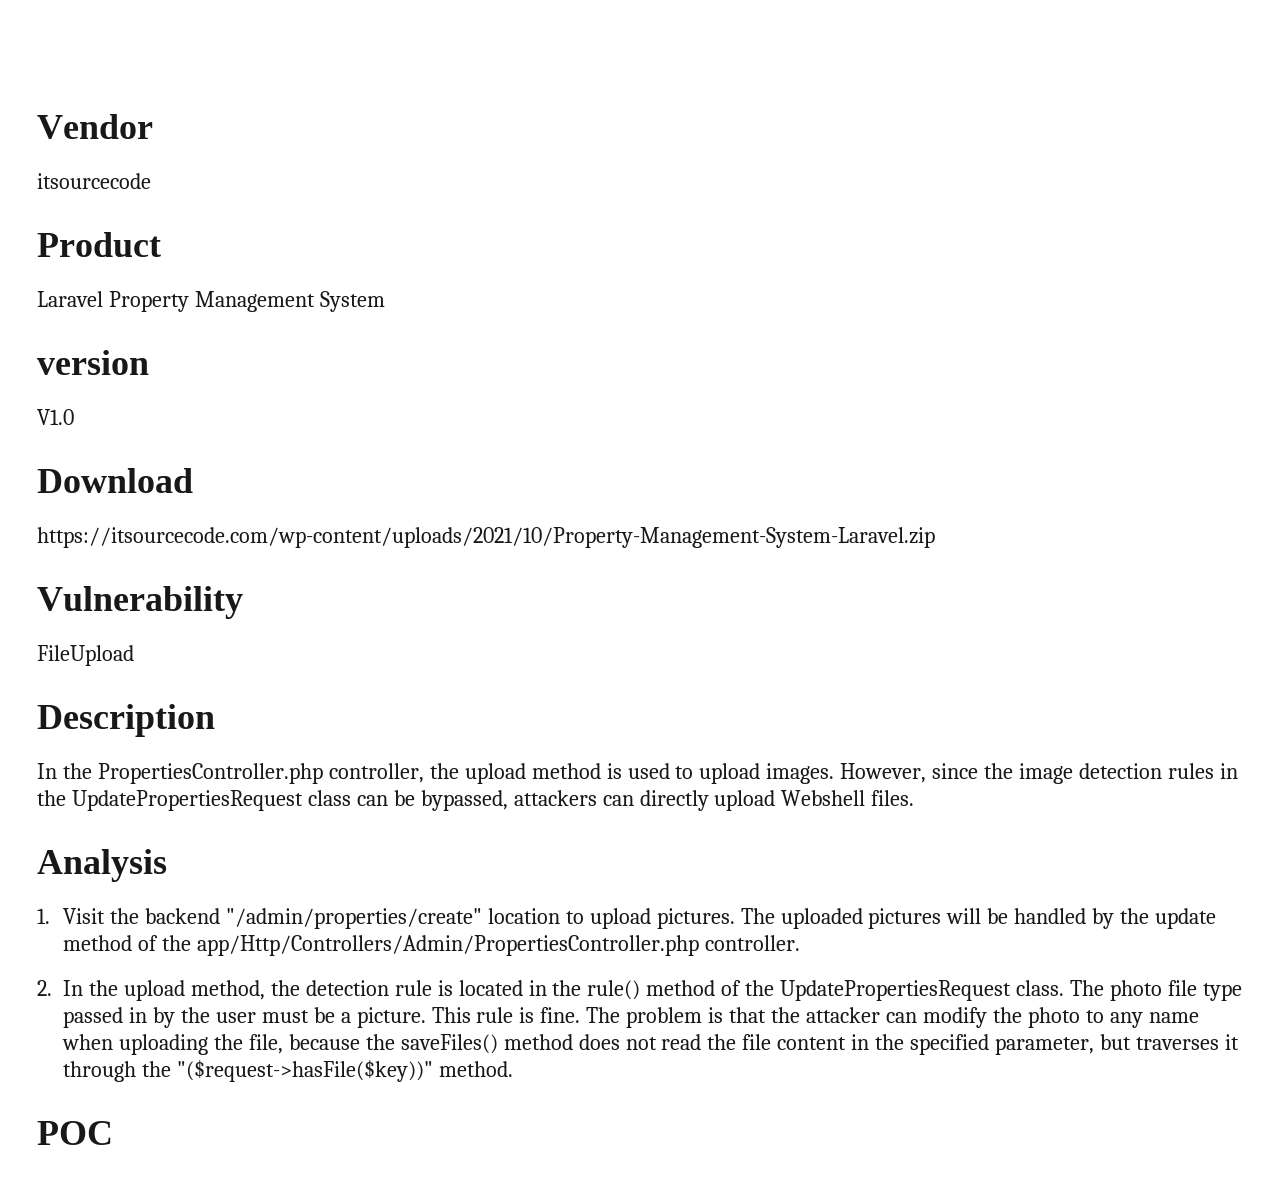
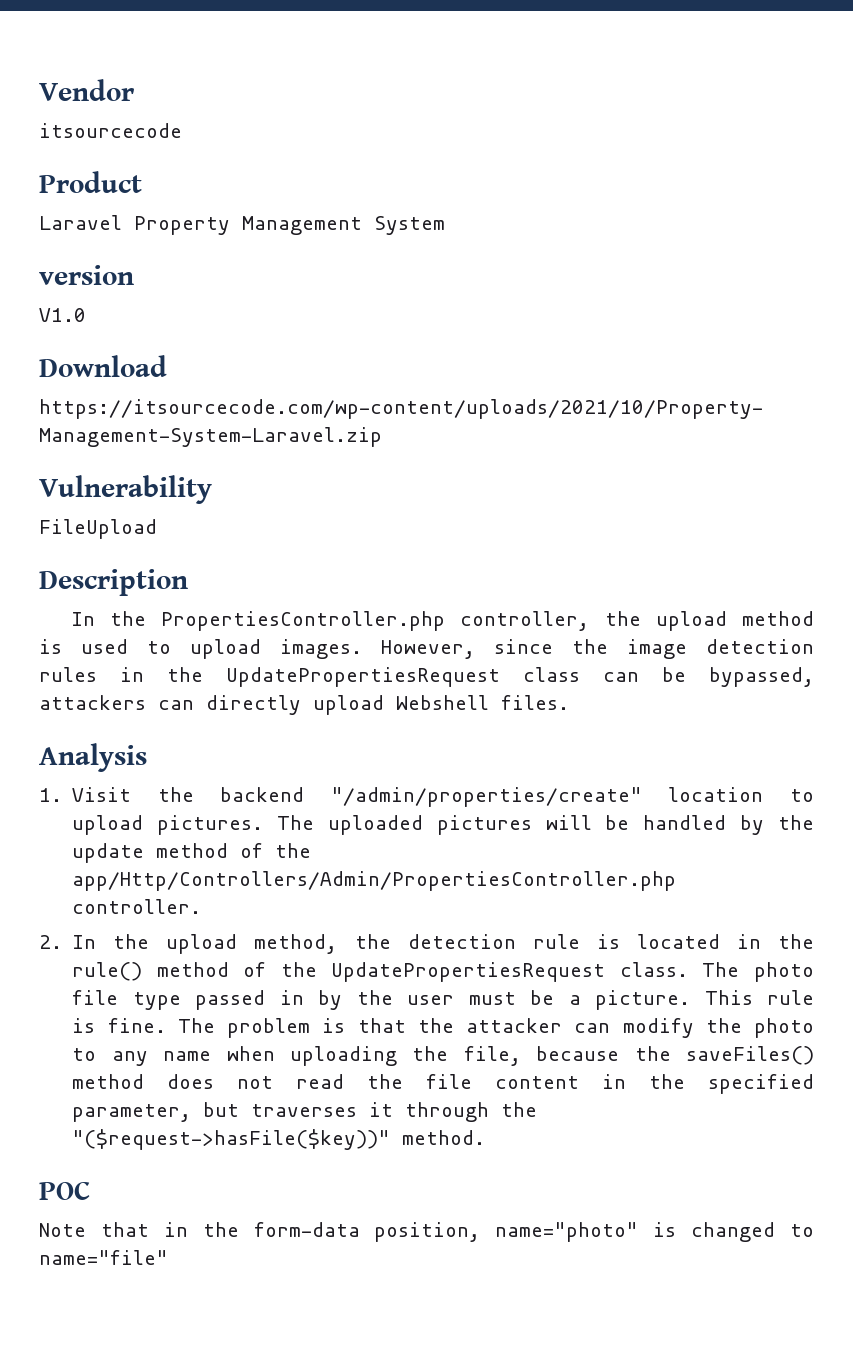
(113, 1133) none -> [39,1222,815,1242] [39,1250,168,1265] // Note that in the form-data position, name="photo" is changed to name="file"

